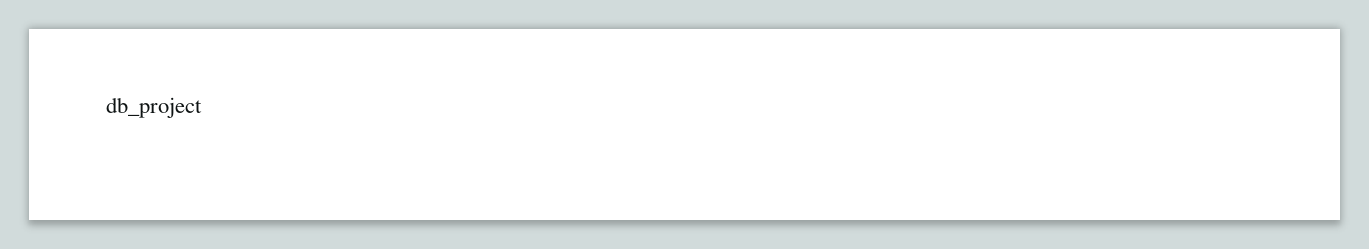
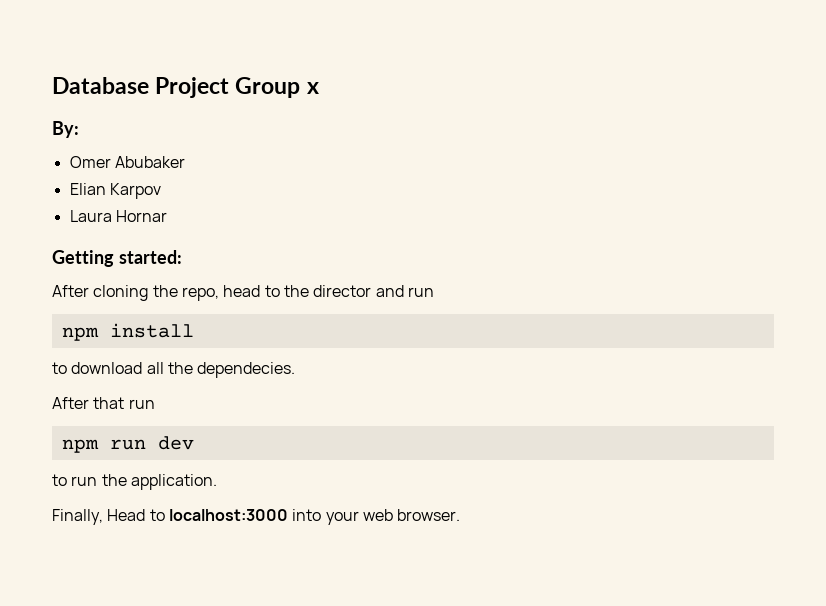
[106,97,202,118] db_project -> [52,77,319,98] [52,121,79,138] [69,156,185,168] [69,183,161,199] [69,210,167,222] [52,250,182,267] [52,285,434,301] [61,323,194,341] [52,362,296,378] [52,397,155,409] [61,436,194,453] [52,474,217,490] [52,509,461,525] Database Project Group x // By: // Omer Abubaker // Elian Karpov // Laura Hornar // Getting started: // After cloning the repo, head to the director and run // npm install // to download all the dependecies. // After that run // npm run dev // to run the application. // Finally, Head to localhost:3000 into your web browser.

